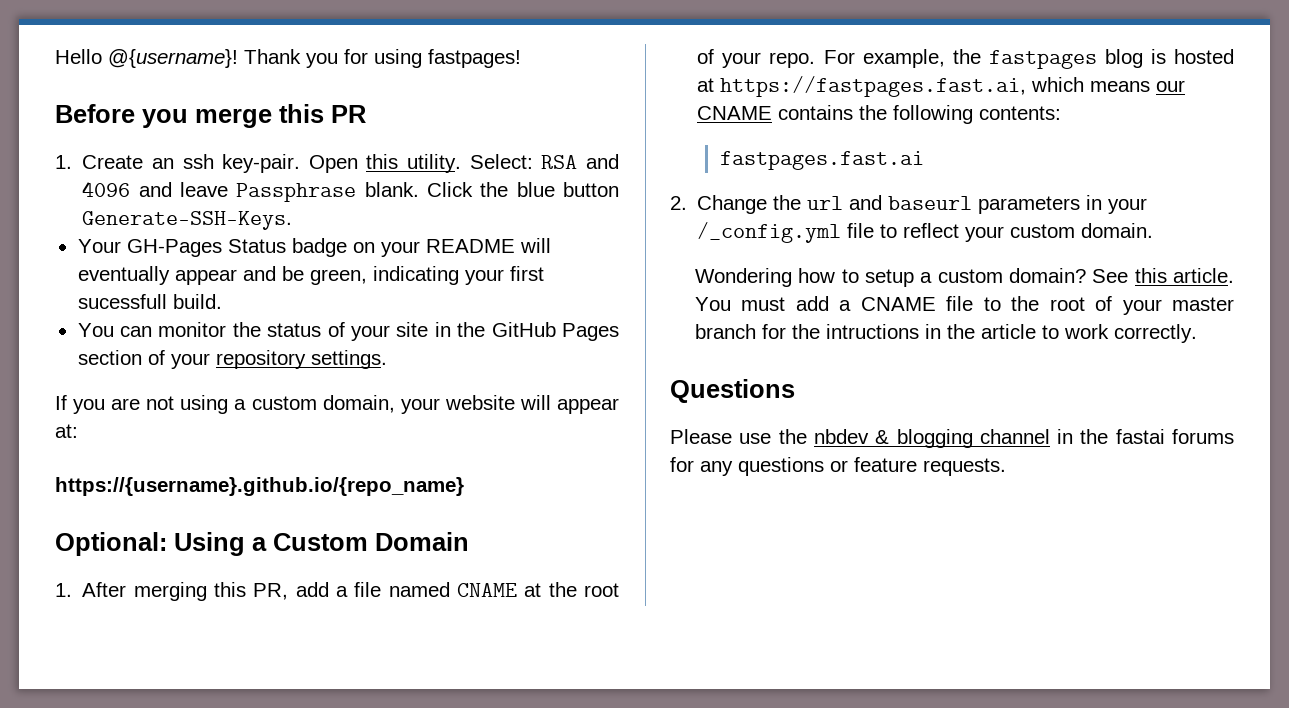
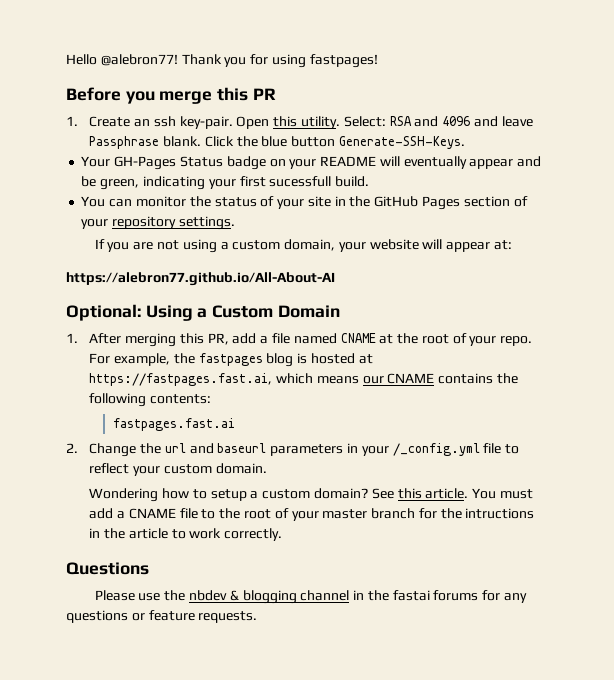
[108,49,238,68] @{username}! -> [100,54,178,66] @alebron77!
[55,477,464,496] https://{username}.github.io/{repo_name} -> [66,272,335,286] https://alebron77.github.io/All-About-AI

